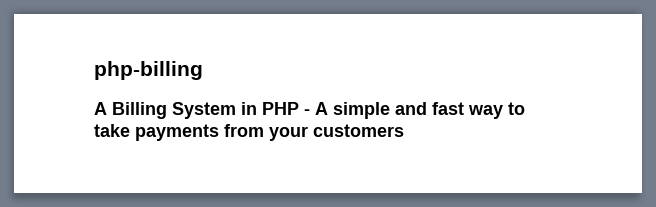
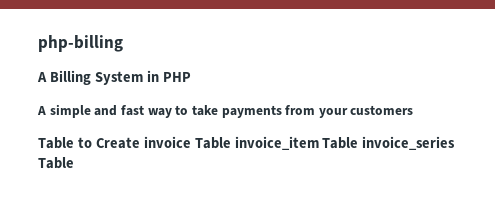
[304,109,310,115] - -> (191, 77) //
(404, 130) none -> [38,136,456,150] [38,157,74,169] // Table to Create invoice Table invoice_item Table invoice_series Table

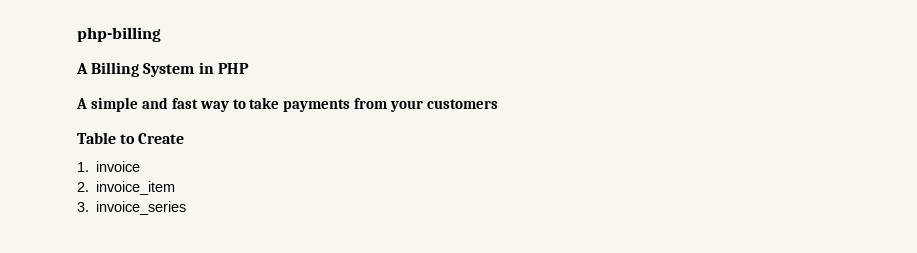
(140, 143) none -> [77,162,89,172] // 1.
[194,137,231,149] Table -> [77,182,89,192] // 2.
[322,136,456,150] [38,157,74,169] Table invoice_series Table -> [77,201,187,215] // 3. invoice_series

